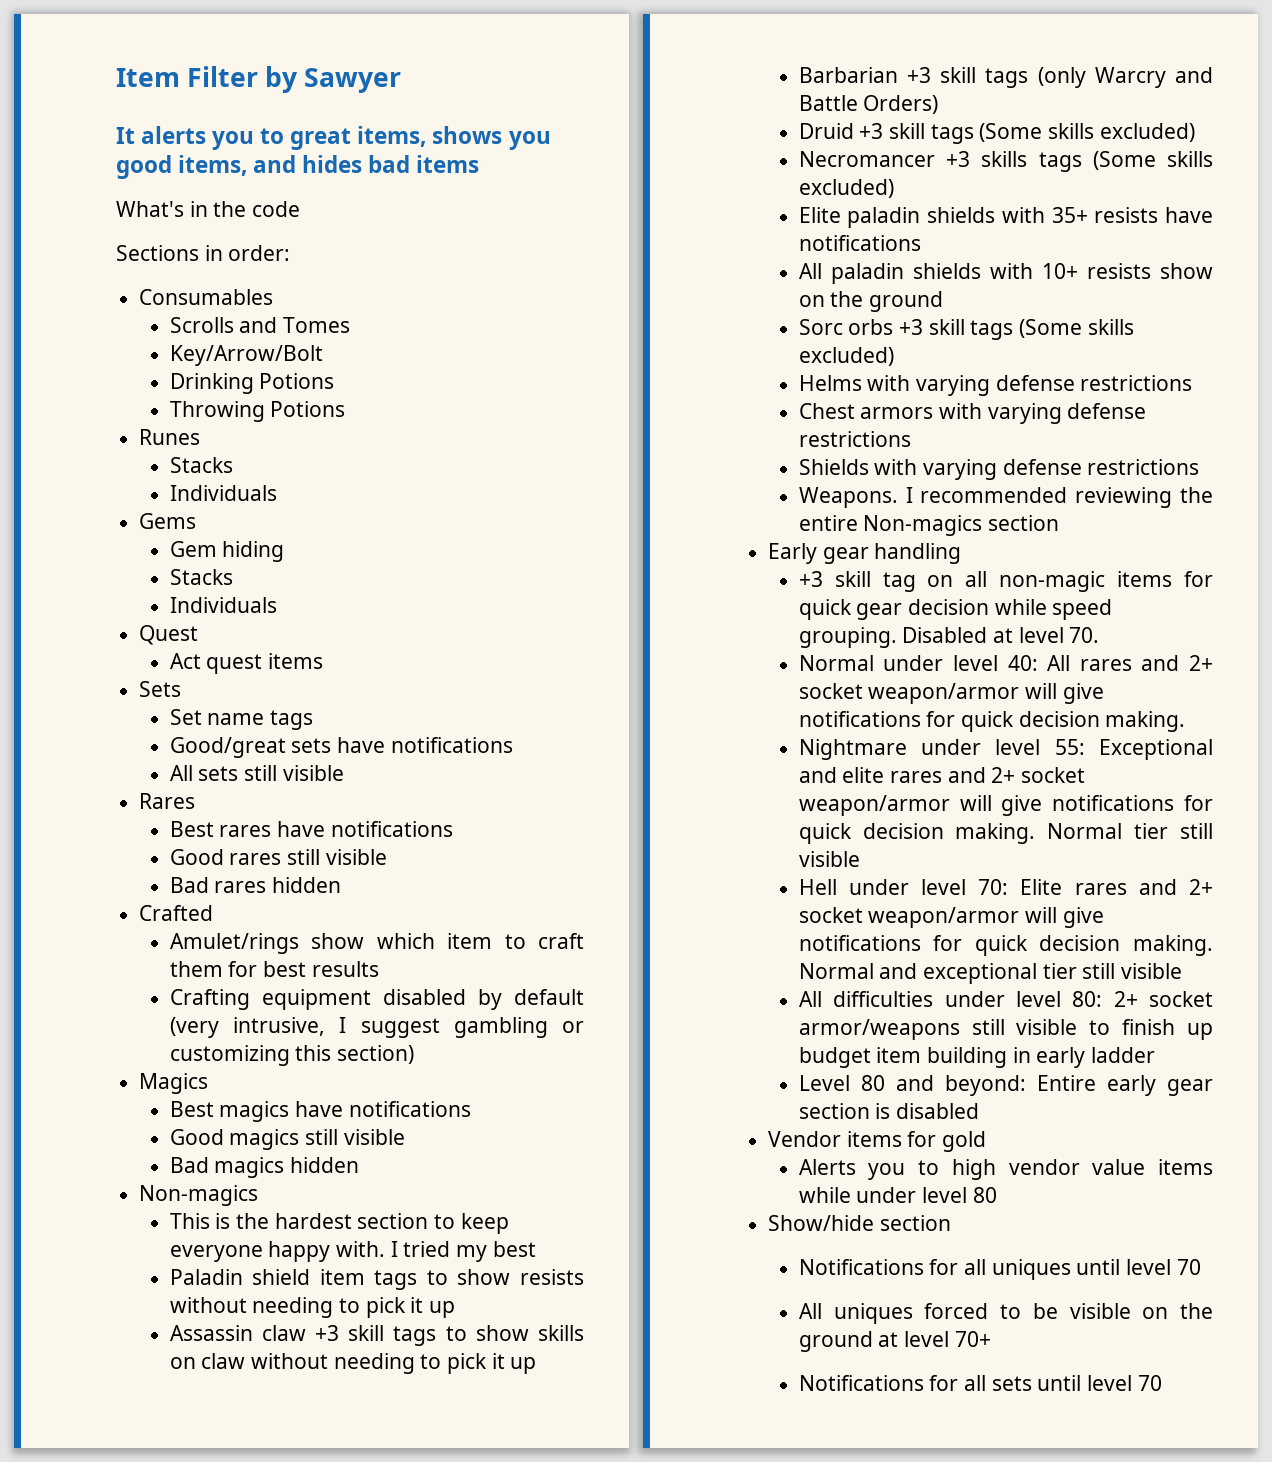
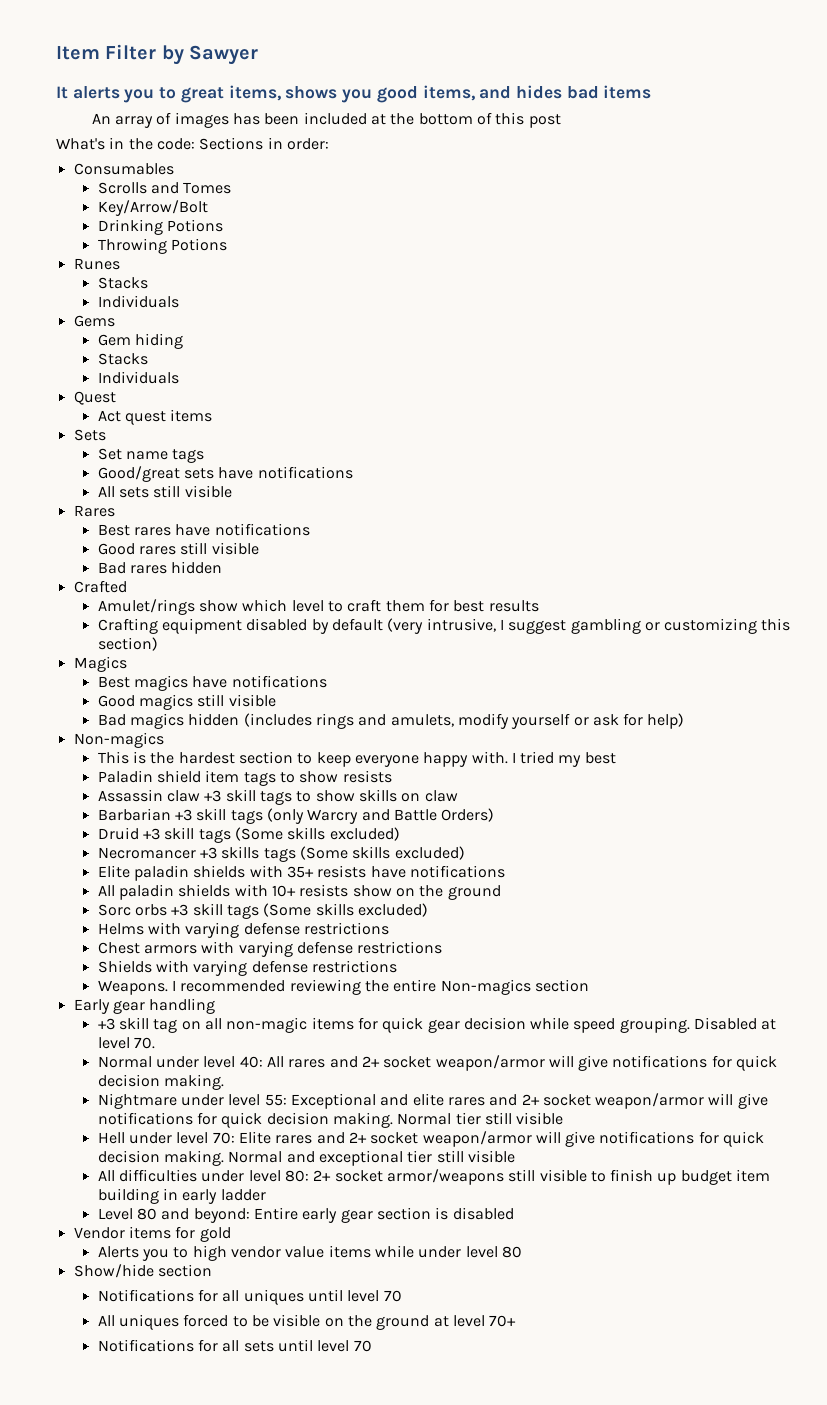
(480, 164) none -> [91,112,561,128] // An array of images has been included at the bottom of this post
[252,201,301,217] code // -> [156,138,195,150] code:
[447,933,493,949] item -> [291,600,324,612] level
(360, 1165) none -> [243,713,685,729] (includes rings and amulets, modify yourself or ask for help)
[169,1297,456,1318] without needing to pick it up -> (392, 776) none
[251,1353,537,1374] without needing to pick it up -> (458, 796) none

